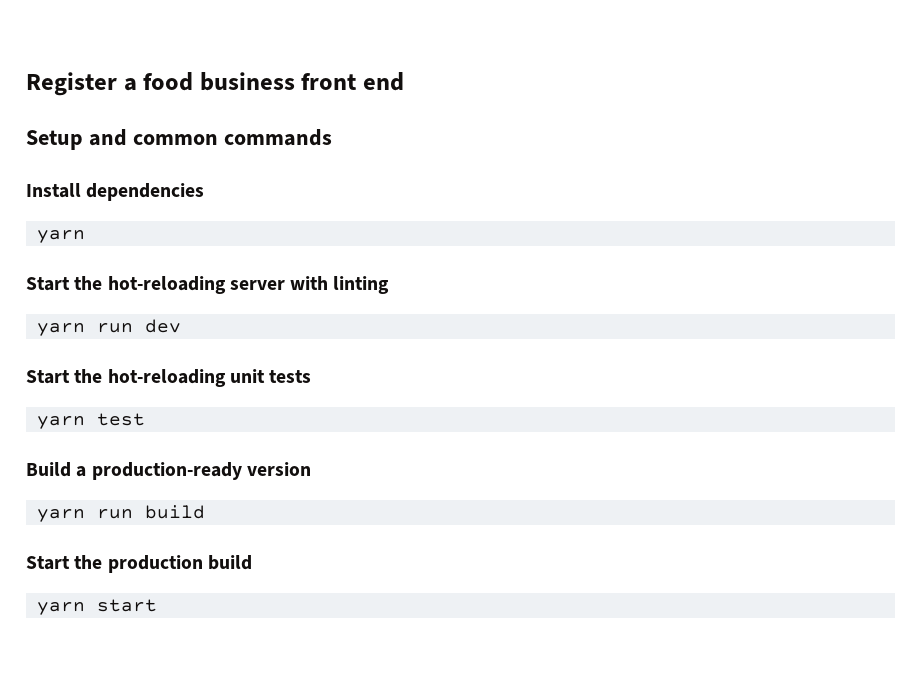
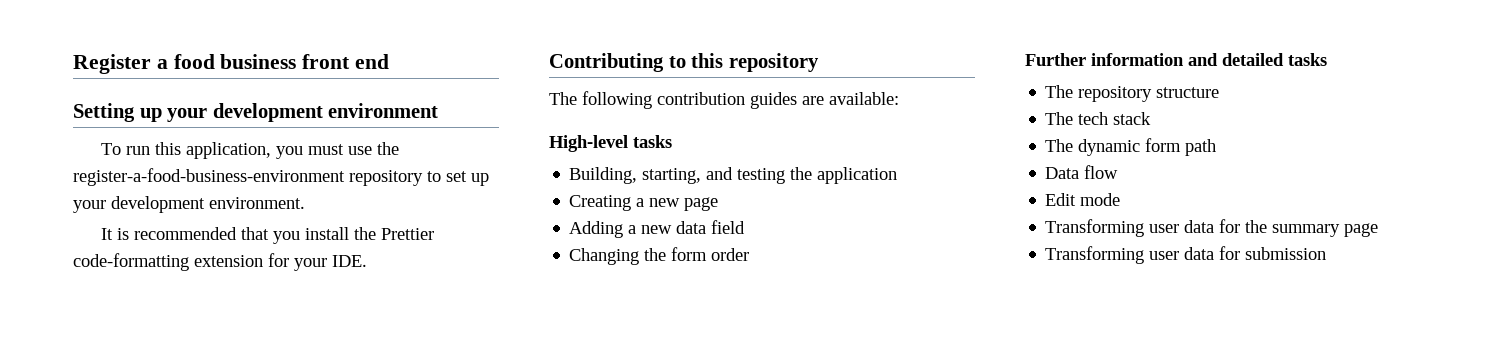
[26,129,332,150] [26,183,205,201] [36,230,85,243] [26,276,390,294] [36,319,181,336] [26,369,312,387] [36,413,145,429] [26,462,311,480] [36,505,205,522] [26,555,252,573] [36,599,157,615] Setup and common commands // Install dependencies // yarn // Start the hot-reloading server with linting // yarn run dev // Start the hot-reloading unit tests // yarn test // Build a production-ready version // yarn run build // Start the production build // yarn start -> [73,103,439,122] [101,142,400,159] [73,168,489,186] [73,196,305,213] [101,227,435,244] [73,253,367,271] [549,53,819,72] [549,91,899,109] [549,135,672,152] [569,167,898,184] [569,195,719,211] [569,220,746,238] [569,247,750,265] [1025,53,1327,66] [1045,85,1220,102] [1045,112,1152,125] [1045,138,1217,156] [1045,165,1119,179] [1045,193,1121,206] [1045,219,1379,237] [1045,246,1327,264] Setting up your development environment // To run this application, you must use the register-a-food-business-environment repository to set up your development environment. // It is recommended that you install the Prettier code-formatting extension for your IDE. // Contributing to this repository // The following contribution guides are available: // High-level tasks // Building, starting, and testing the application // Creating a new page // Adding a new data field // Changing the form order // Further information and detailed tasks // The repository structure // The tech stack // The dynamic form path // Data flow // Edit mode // Transforming user data for the summary page // Transforming user data for submission

